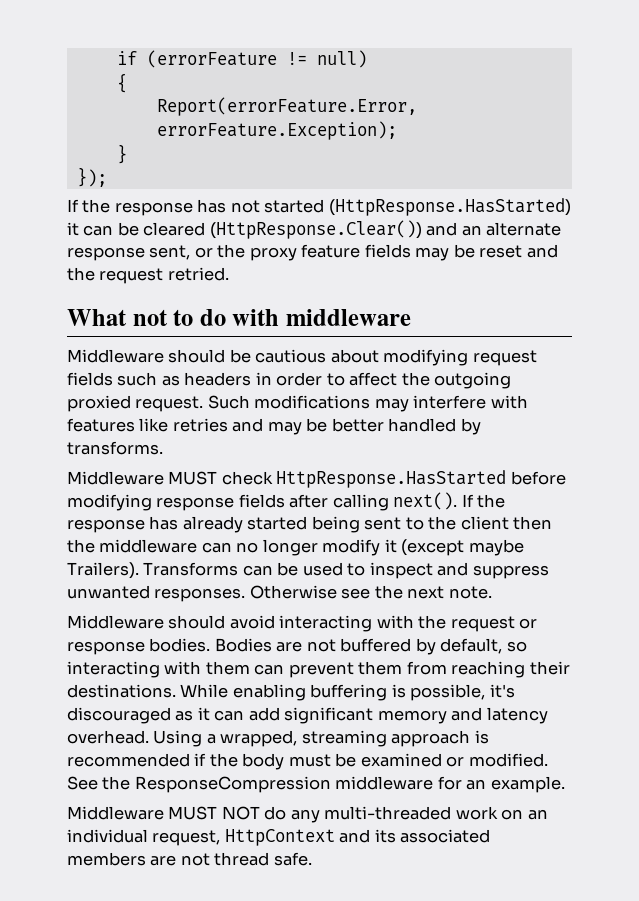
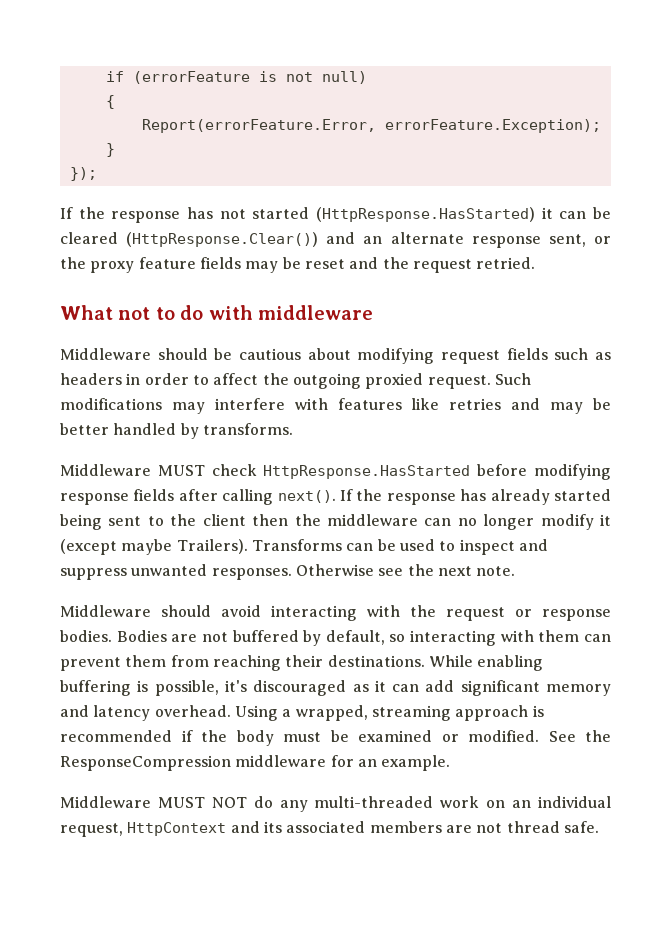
[286,52,307,65] != -> [258,71,313,82] is not

